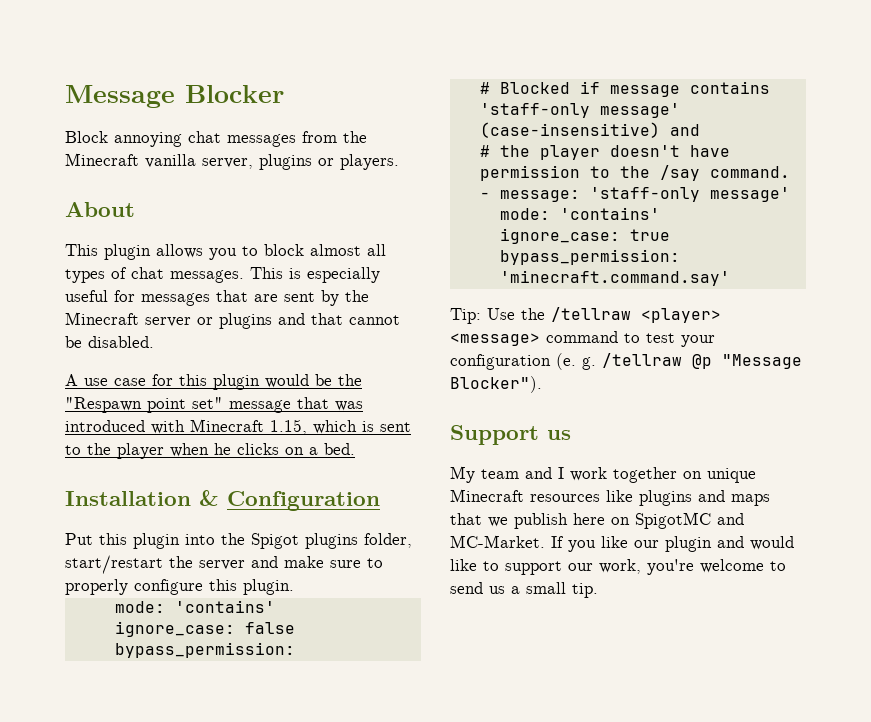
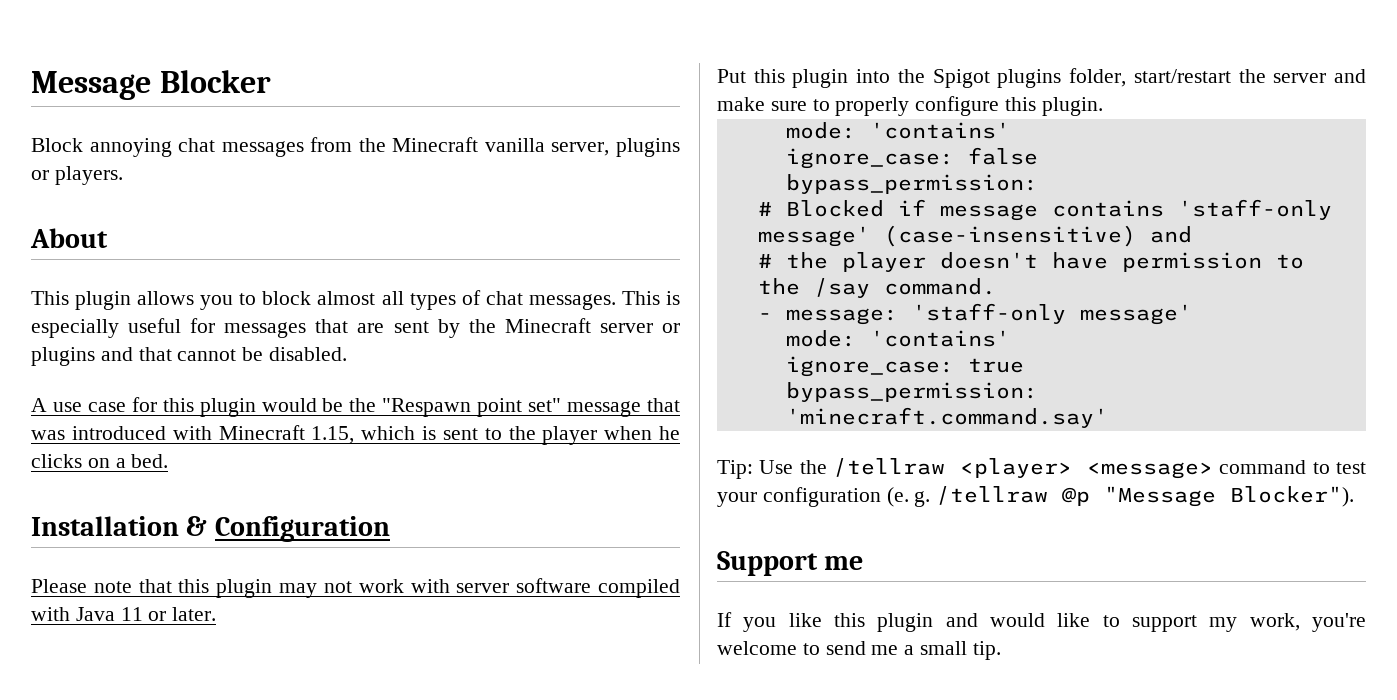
(380, 501) none -> [31,578,680,598] [31,607,217,621] // Please note that this plugin may not work with server software compiled with Java 11 or later.
[547,430,571,440] [450,466,756,483] [450,489,770,506] [450,512,744,529] [450,535,545,548] us // My team and I work together on unique Minecraft resources like plugins and maps that we publish here on SpigotMC and MC-Market. -> [824,556,864,570] me //
[634,540,659,548] our -> [834,613,865,627] this
[568,563,593,571] our -> [1209,617,1238,632] my
[489,586,505,594] us -> [871,645,899,655] me

